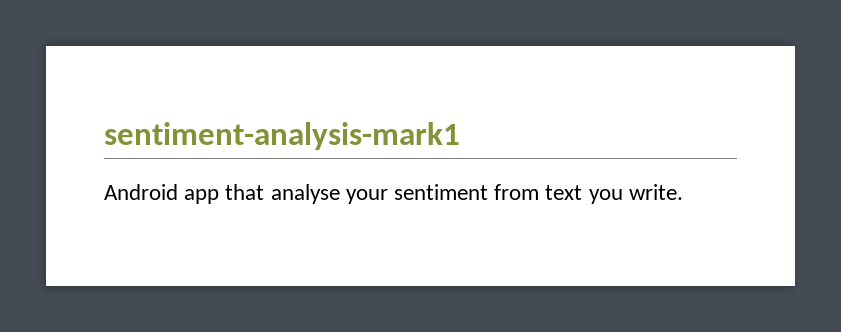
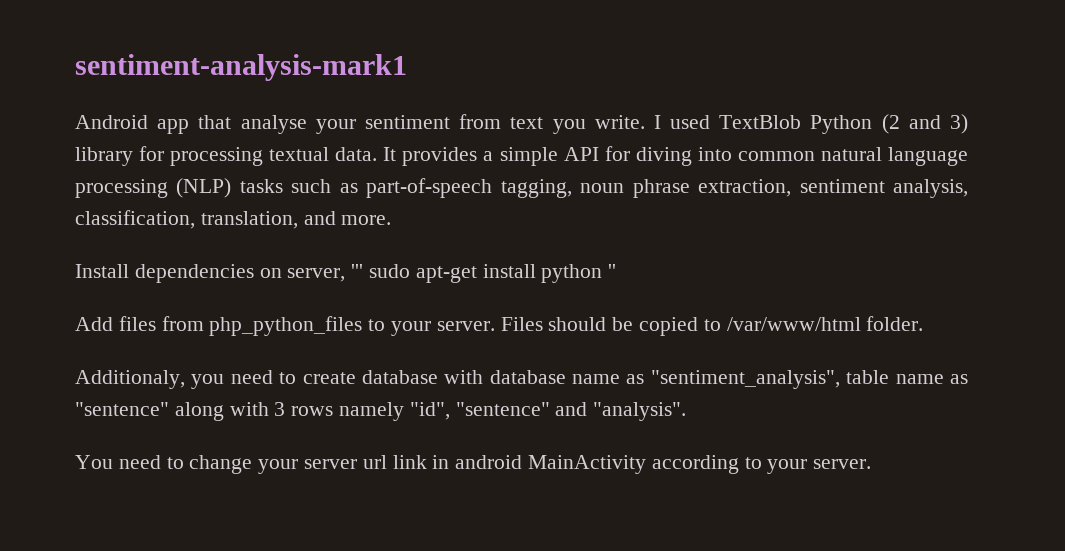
(683, 192) none -> [653,114,968,134] [75,146,969,166] [75,178,968,198] [75,210,392,229] [75,264,617,283] [75,316,924,336] [75,370,968,389] [75,402,687,421] [75,455,872,474] I used TextBlob Python (2 and 3) library for processing textual data. It provides a simple API for diving into common natural language processing (NLP) tasks such as part-of-speech tagging, noun phrase extraction, sentiment analysis, classification, translation, and more. // Install dependencies on server, ''' sudo apt-get install python '' // Add files from php_python_files to your server. Files should be copied to /var/www/html folder. // Additionaly, you need to create database with database name as "sentiment_analysis", table name as "sentence" along with 3 rows namely "id", "sentence" and "analysis". // You need to change your server url link in android MainActivity according to your server.

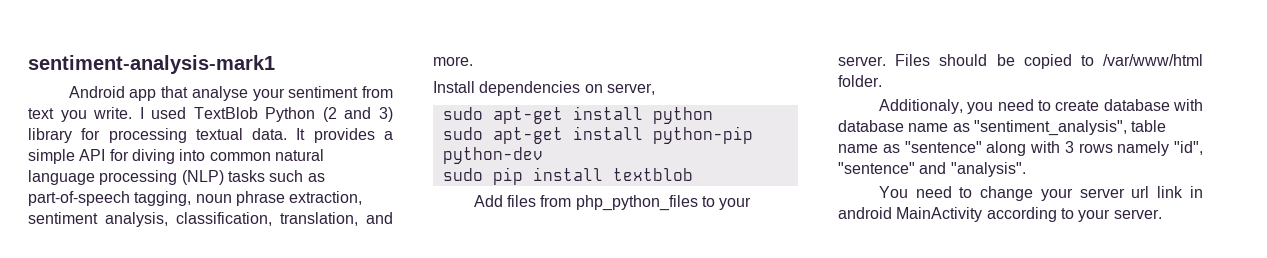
[351,264,364,278] ''' -> (655, 89) //
[608,264,617,278] '' -> [442,126,753,144] [442,147,543,164] [442,167,693,185] // sudo apt-get install python-pip python-dev // sudo pip install textblob

